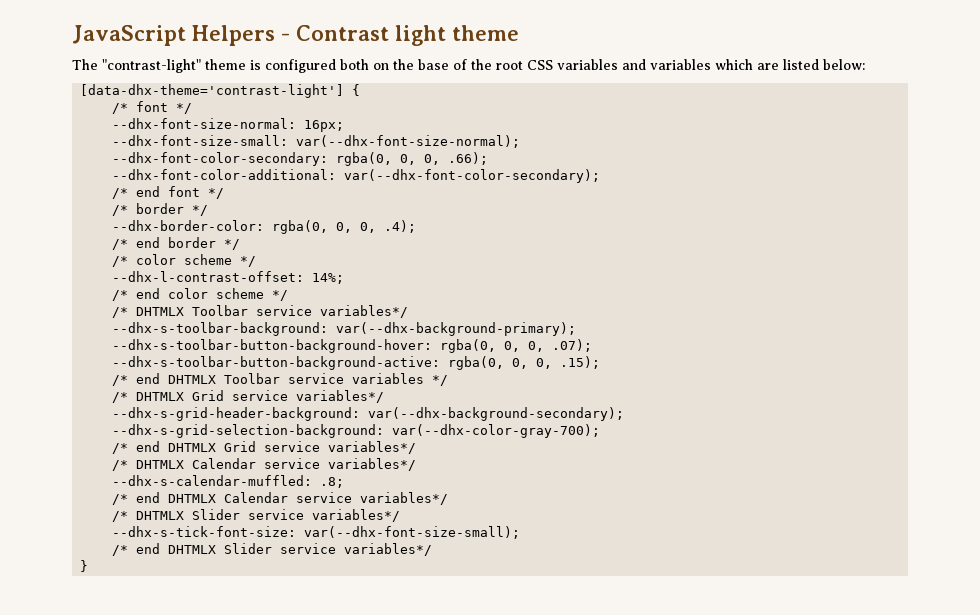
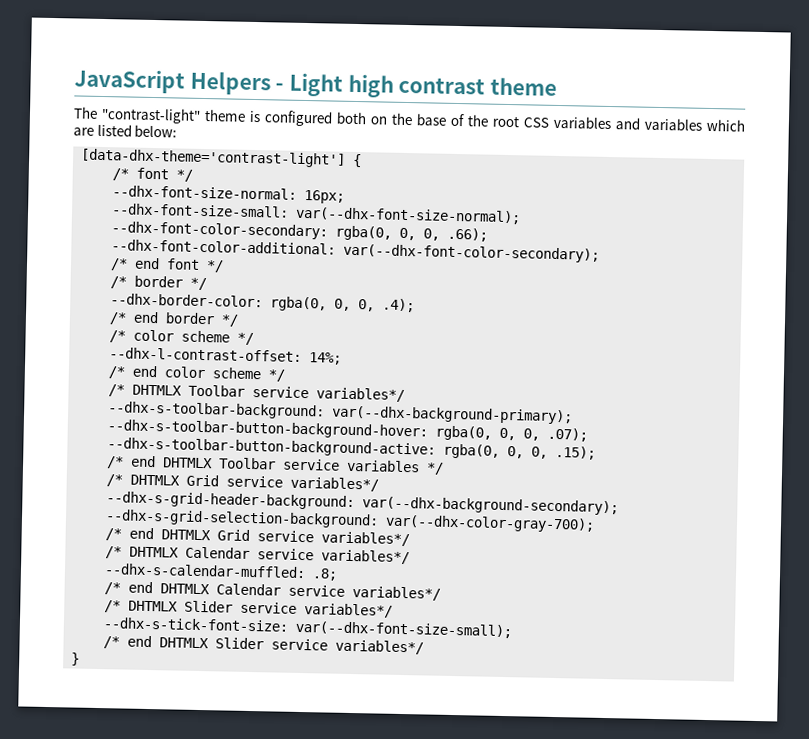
[296,25,446,46] Contrast light -> [289,72,486,98] Light high contrast

